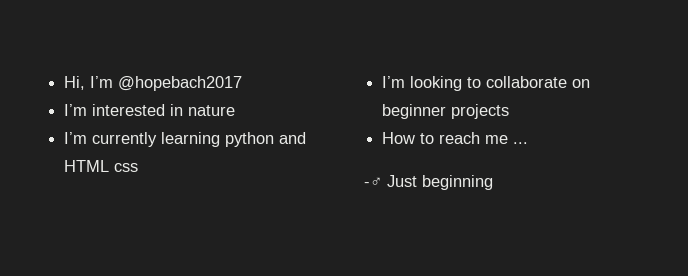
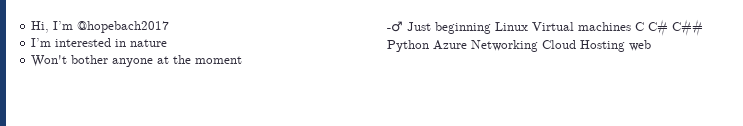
[64,132,307,147] [64,160,139,172] [382,76,591,91] [382,104,510,119] [382,132,529,144] [364,175,493,190] I’m currently learning python and HTML css // I’m looking to collaborate on beginner projects // How to reach me ... // -♂ Just beginning -> [31,55,243,67] [387,19,703,36] [387,40,651,52] Won't bother anyone at the moment // -♂ Just beginning Linux Virtual machines C C# C## Python Azure Networking Cloud Hosting web

